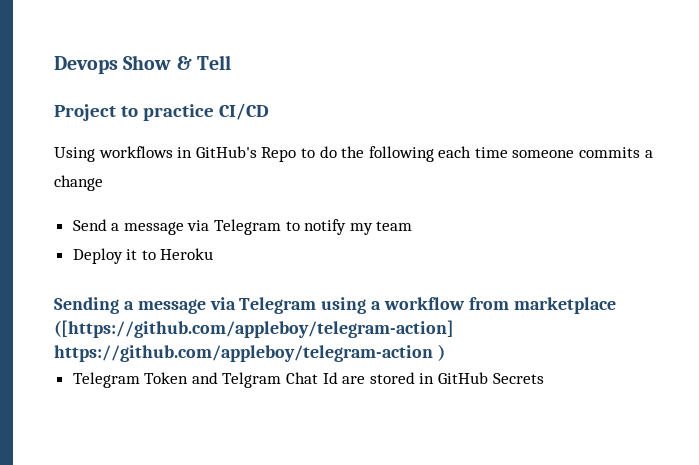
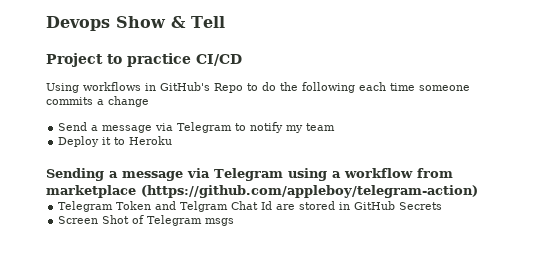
[54,320,454,338] [54,344,445,362] ([https://github.com/appleboy/telegram-action] https://github.com/appleboy/telegram-action ) -> [141,185,478,198] (https://github.com/appleboy/telegram-action)
(544, 378) none -> [58,215,235,226] // Screen Shot of Telegram msgs

